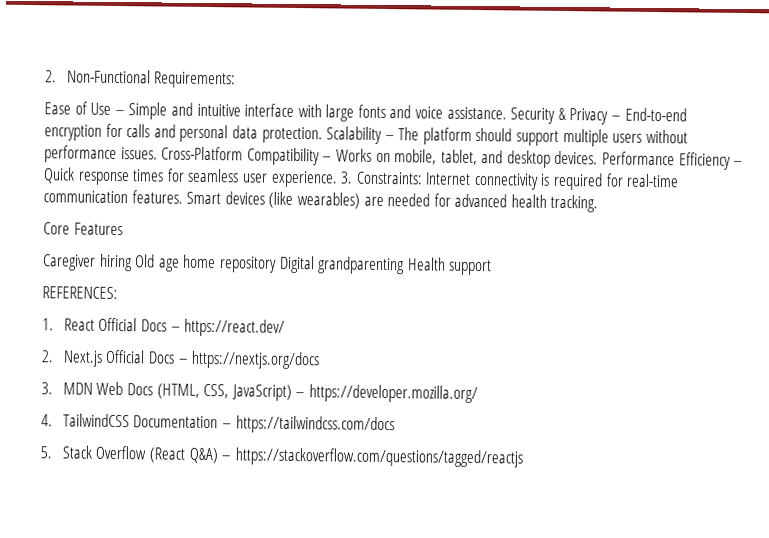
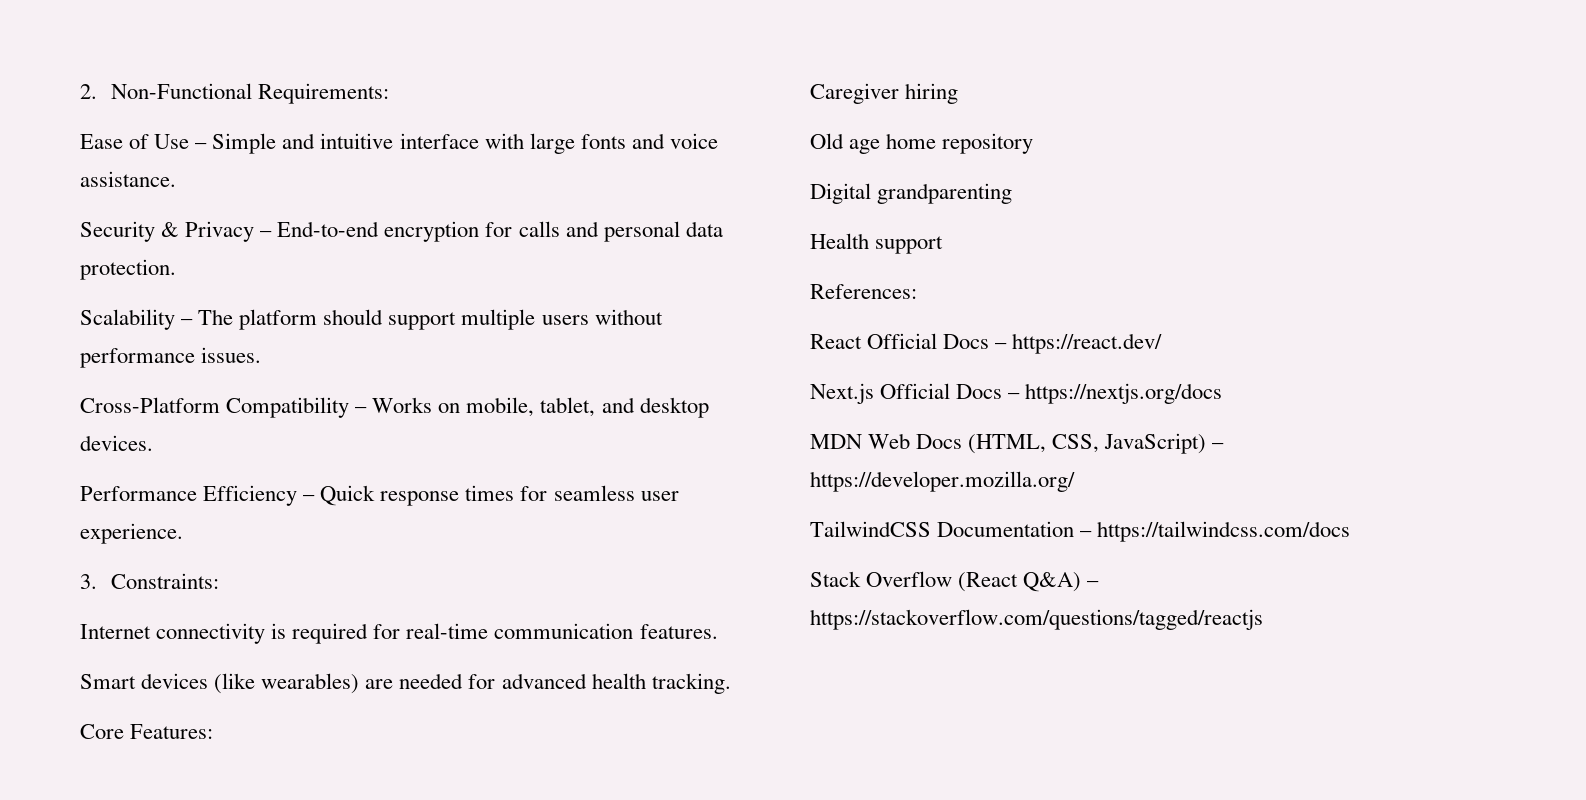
(507, 113) none -> (176, 179) //
(323, 135) none -> (176, 269) //
(158, 153) none -> (262, 355) //
(599, 157) none -> (153, 443) //
(338, 179) none -> (183, 533) //
(423, 178) none -> (219, 581) //
(183, 197) none -> (718, 631) //
[73,222,123,236] Features -> [130,724,214,739] Features:
(133, 262) none -> (959, 93) //
(277, 264) none -> (1034, 143) //
(406, 265) none -> (1013, 193) //
[42,286,118,300] [42,318,54,331] REFERENCES: // 1. -> [810,284,917,299] References: //
[41,350,54,363] 2. -> (1163, 343) none
[41,382,53,395] 3. -> (1223, 393) none
[41,414,53,427] 4. -> (1075, 481) none
[40,446,52,459] 5. -> (1351, 531) none

